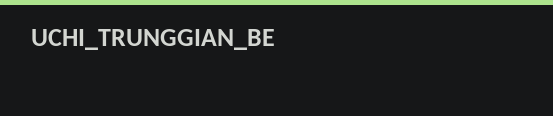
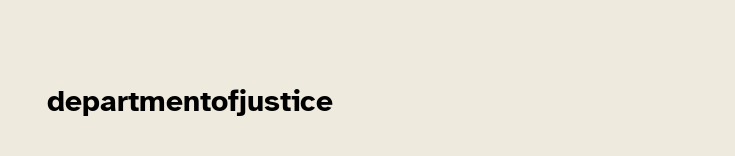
[31,29,275,50] UCHI_TRUNGGIAN_BE -> [47,89,333,116] departmentofjustice

